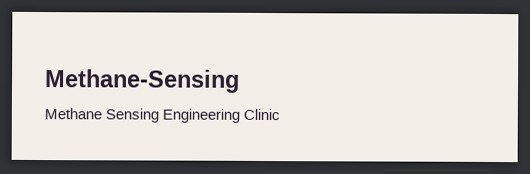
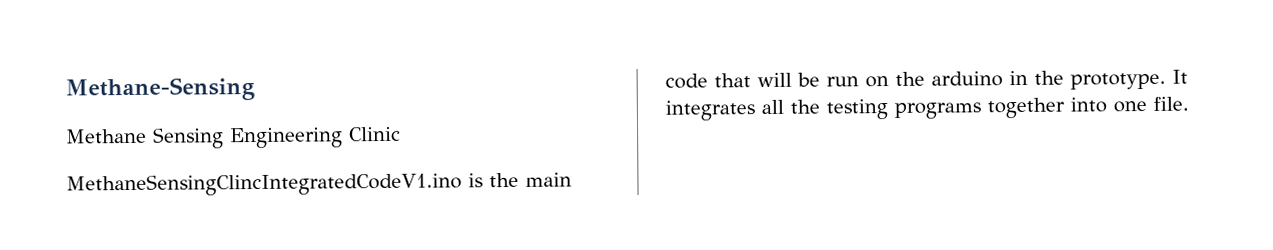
(281, 114) none -> [66,172,572,197] [665,69,1188,90] [665,96,1189,121] // MethaneSensingClincIntegratedCodeV1.ino is the main code that will be run on the arduino in the prototype. It integrates all the testing programs together into one file.

